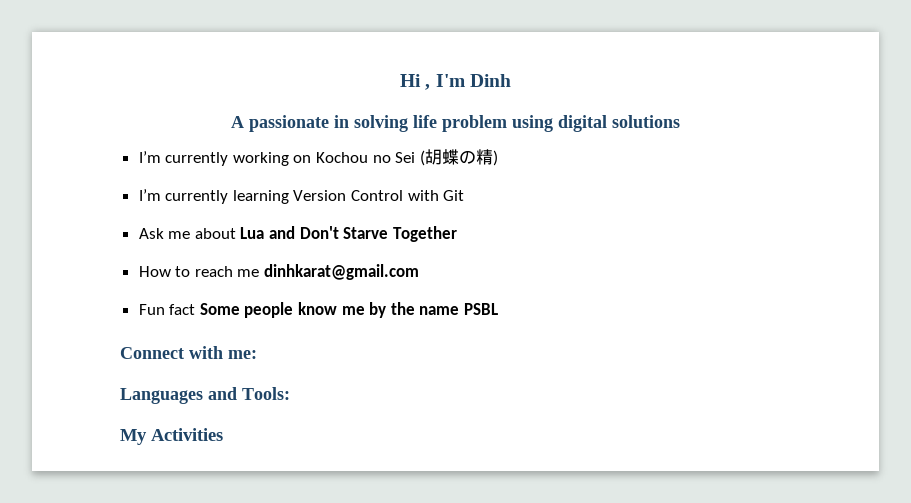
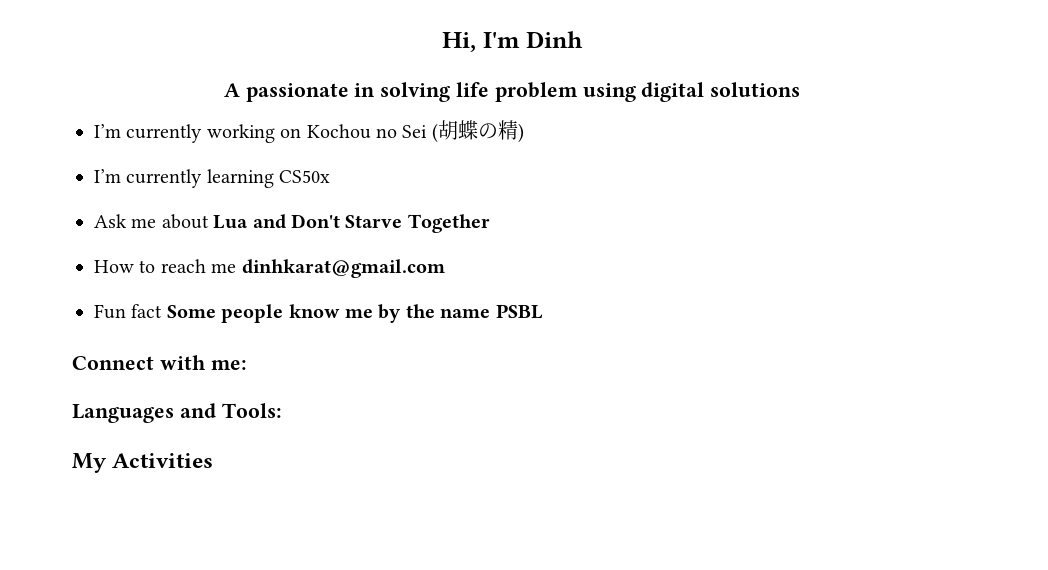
[400,74,431,90] Hi , -> [441,32,476,52] Hi,
[293,190,465,201] Version Control with Git -> [279,170,331,183] CS50x

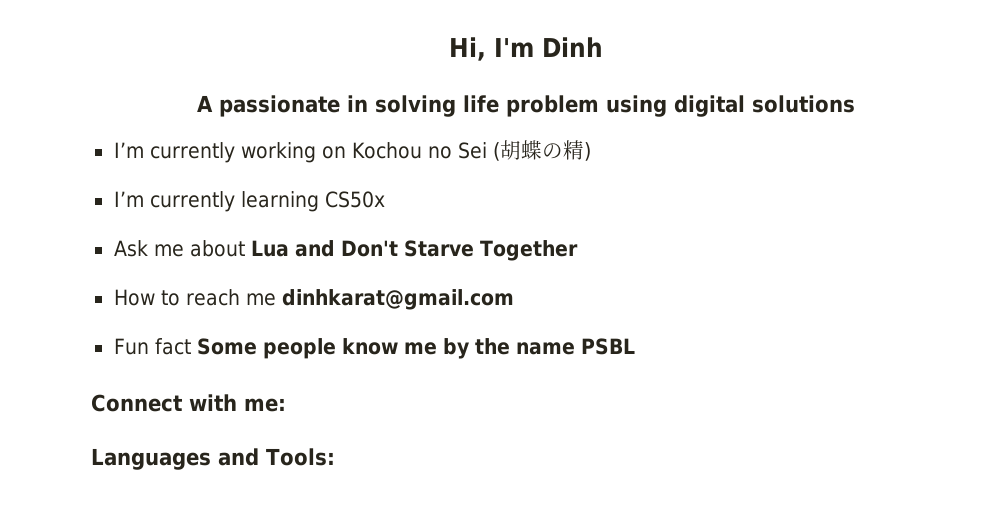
[72,453,214,473] // My Activities -> (335, 457) none

